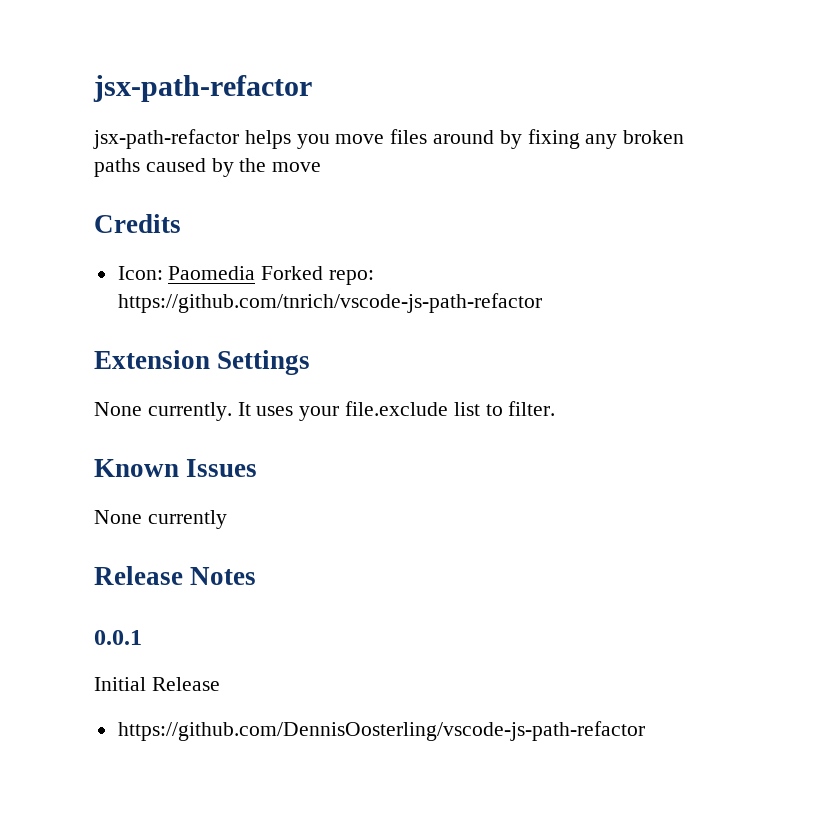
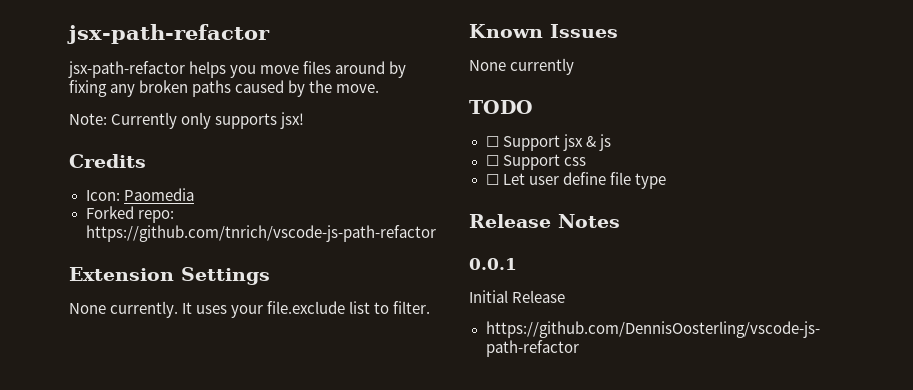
[272,162,322,172] move -> [336,84,380,93] [69,112,305,129] move. // Note: Currently only supports jsx!
(256, 273) none -> (194, 194) //
(227, 519) none -> [469,100,533,114] [485,134,611,151] [485,154,586,170] [485,172,666,189] // TODO // ☐ Support jsx & js // ☐ Support css // ☐ Let user define file type

